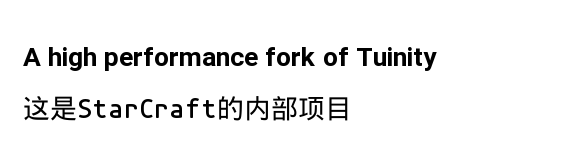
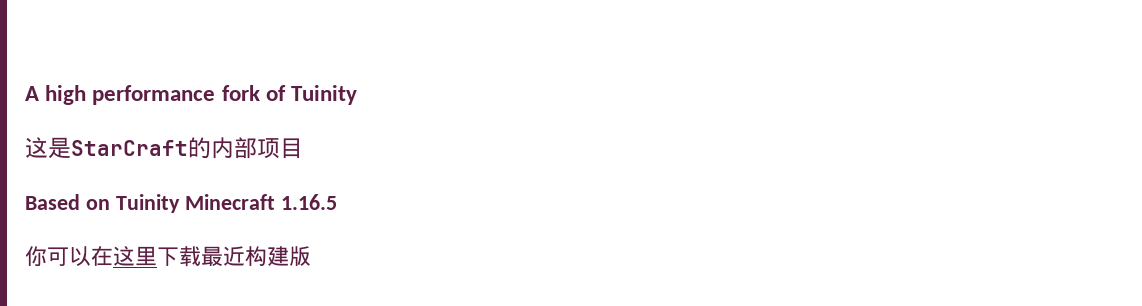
(352, 109) none -> [25,194,337,213] [25,246,311,267] // Based on Tuinity Minecraft 1.16.5 // 你可以在这里下载最近构建版

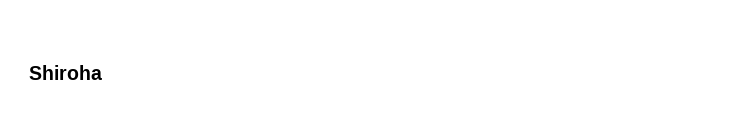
[25,85,358,105] [25,137,303,159] [25,194,337,213] [25,246,311,267] A high performance fork of Tuinity // 这是StarCraft的内部项目 // Based on Tuinity Minecraft 1.16.5 // 你可以在这里下载最近构建版 -> [29,65,102,80] Shiroha

